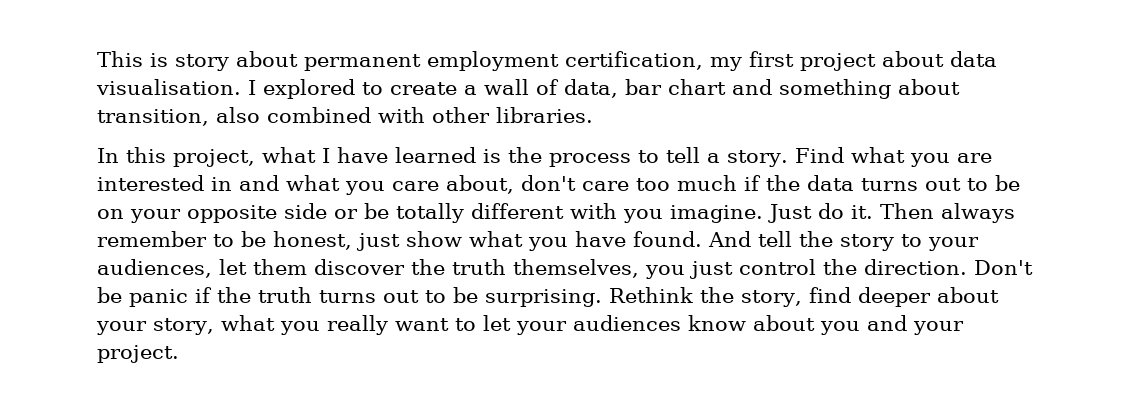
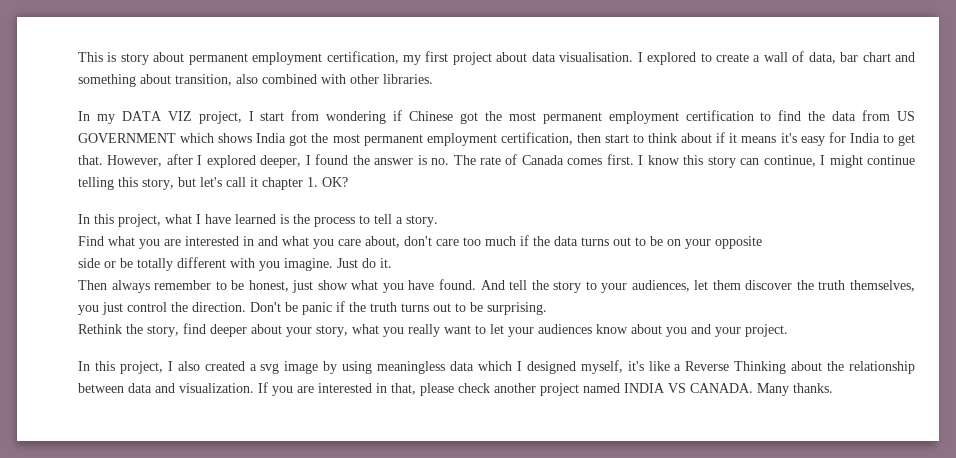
(593, 115) none -> [78,110,915,124] [78,132,915,146] [78,154,915,168] [78,177,348,190] // In my DATA VIZ project, I start from wondering if Chinese got the most permanent employment certification to find the data from US GOVERNMENT which shows India got the most permanent employment certification, then start to think about if it means it's easy for India to get that. However, after I explored deeper, I found the answer is no. The rate of Canada comes first. I know this story can continue, I might continue telling this story, but let's call it chapter 1. OK?
(788, 158) none -> (438, 221) //
(277, 214) none -> (762, 242) //
(873, 212) none -> (392, 263) //
(602, 298) none -> (547, 308) //
(179, 354) none -> [78,360,915,374] [78,382,833,396] // In this project, I also created a svg image by using meaningless data which I designed myself, it's like a Reverse Thinking about the relationship between data and visualization. If you are interested in that, please check another project named INDIA VS CANADA. Many thanks.

